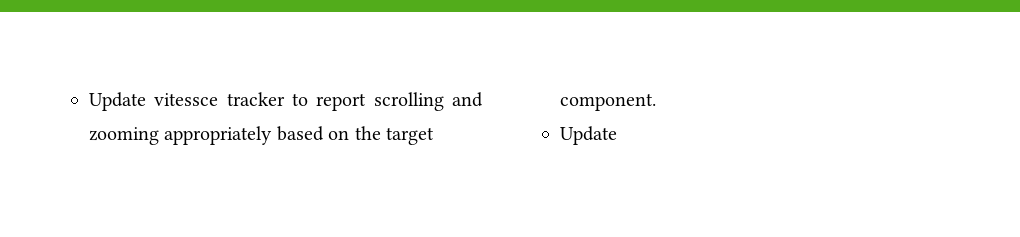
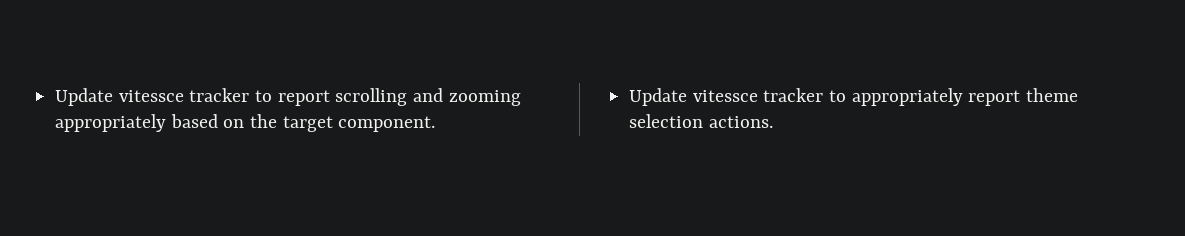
(617, 135) none -> [692,88,1079,106] [629,114,773,128] vitessce tracker to appropriately report theme selection actions.

